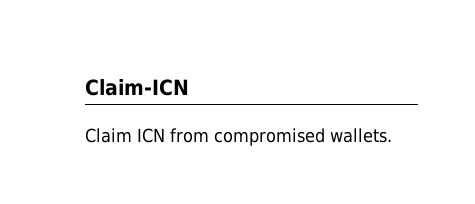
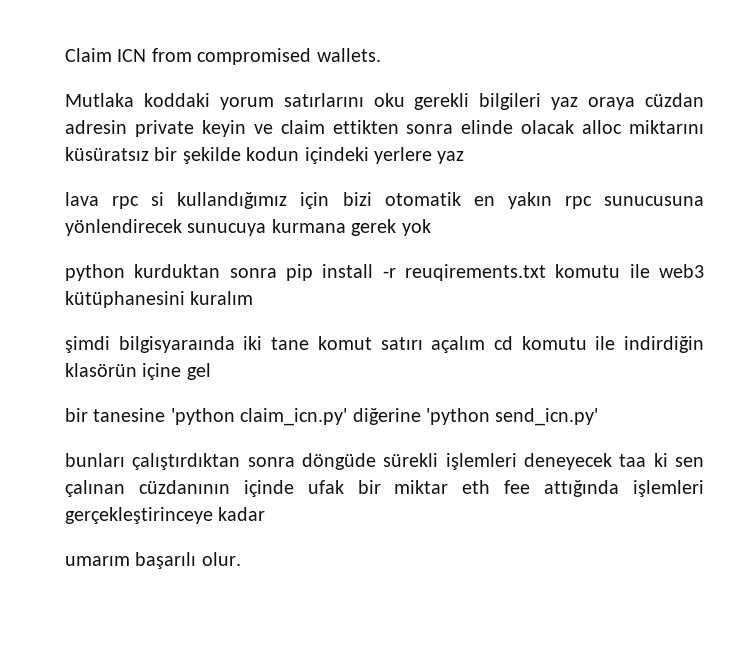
[85,79,189,96] Claim-ICN // -> (65, 55) none
(392, 135) none -> [65,93,705,110] [65,120,704,137] [65,147,465,164] [65,192,705,209] [65,219,431,236] [65,264,704,281] [65,291,254,308] [65,336,704,353] [65,363,211,380] [65,408,599,426] [65,453,705,470] [65,480,705,497] [65,507,266,524] [65,552,241,569] // Mutlaka koddaki yorum satırlarını oku gerekli bilgileri yaz oraya cüzdan adresin private keyin ve claim ettikten sonra elinde olacak alloc miktarını küsüratsız bir şekilde kodun içindeki yerlere yaz // lava rpc si kullandığımız için bizi otomatik en yakın rpc sunucusuna yönlendirecek sunucuya kurmana gerek yok // python kurduktan sonra pip install -r reuqirements.txt komutu ile web3 kütüphanesini kuralım // şimdi bilgisyaraında iki tane komut satırı açalım cd komutu ile indirdiğin klasörün içine gel // bir tanesine 'python claim_icn.py' diğerine 'python send_icn.py' // bunları çalıştırdıktan sonra döngüde sürekli işlemleri deneyecek taa ki sen çalınan cüzdanının içinde ufak bir miktar eth fee attığında işlemleri gerçekleştirinceye kadar // umarım başarılı olur.

